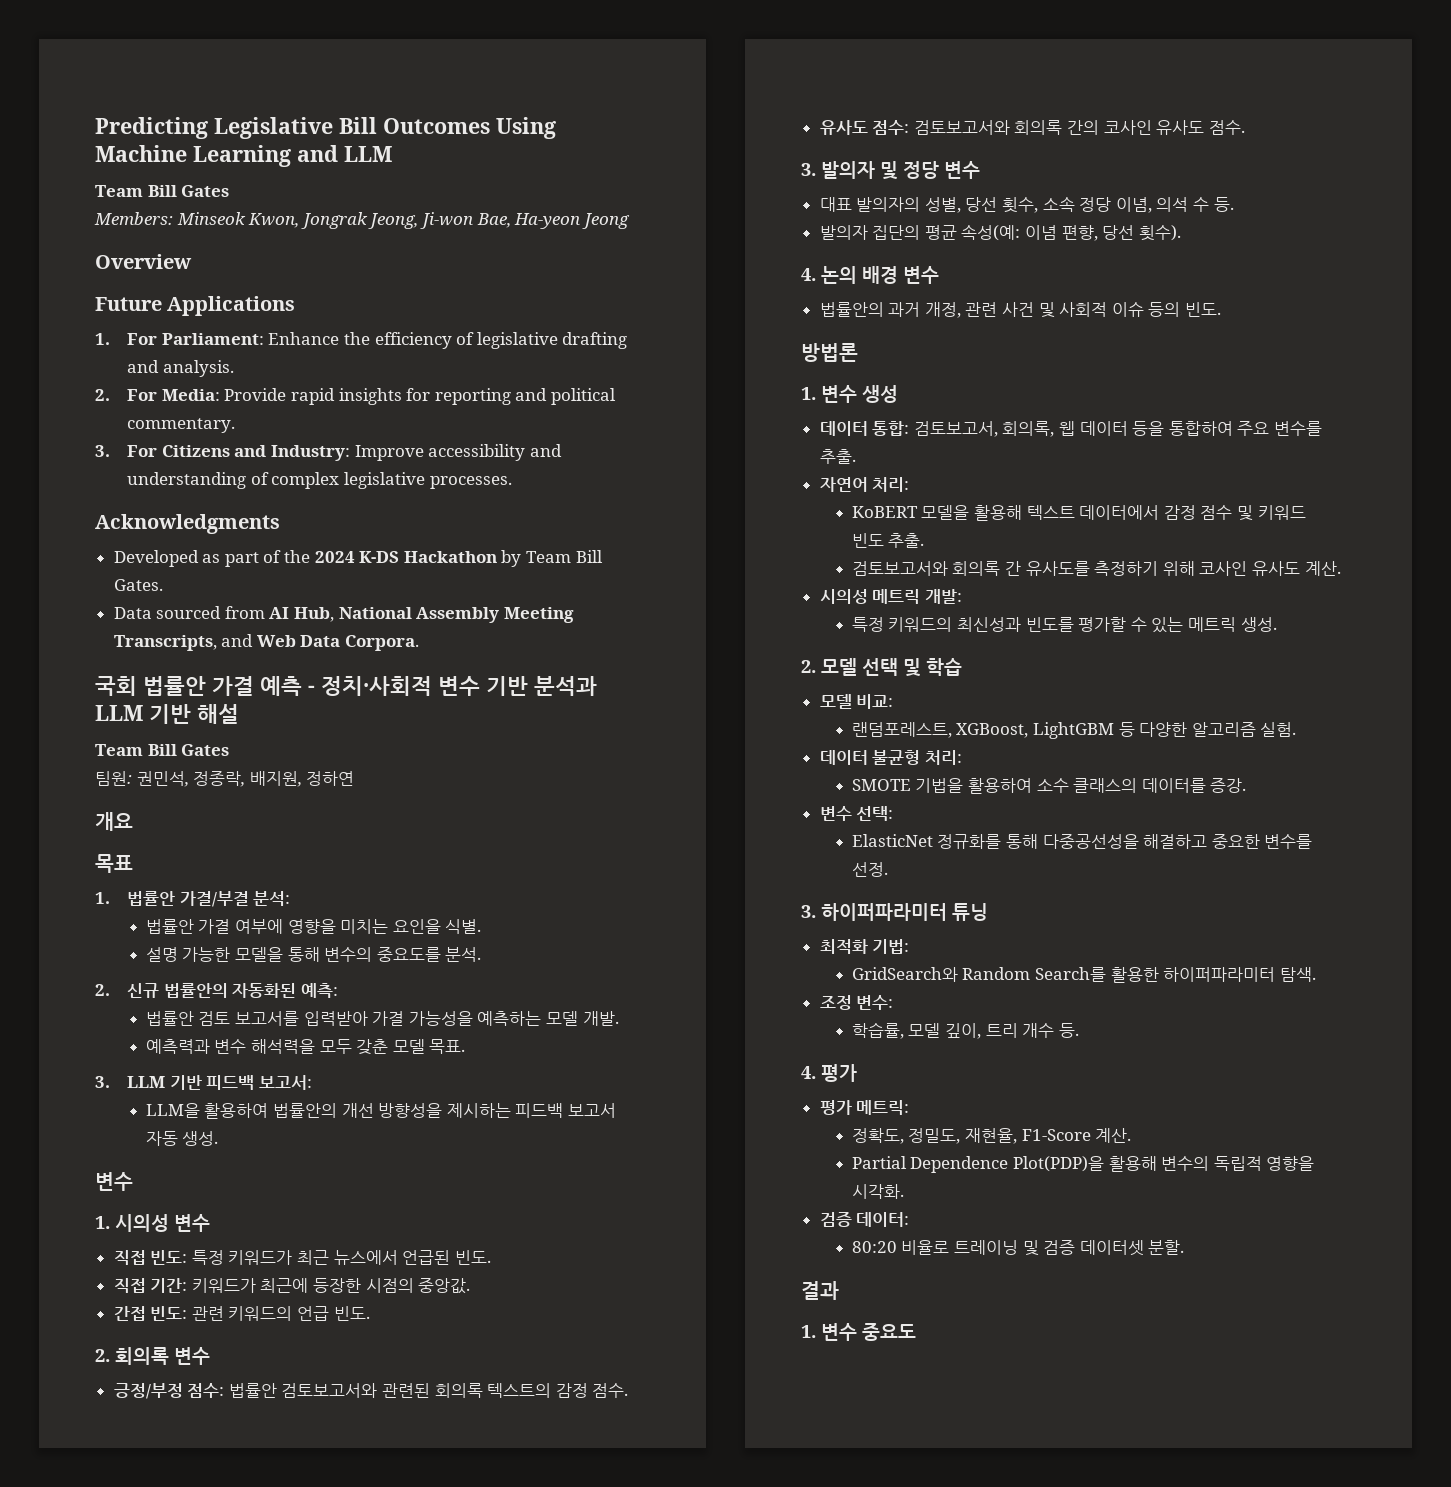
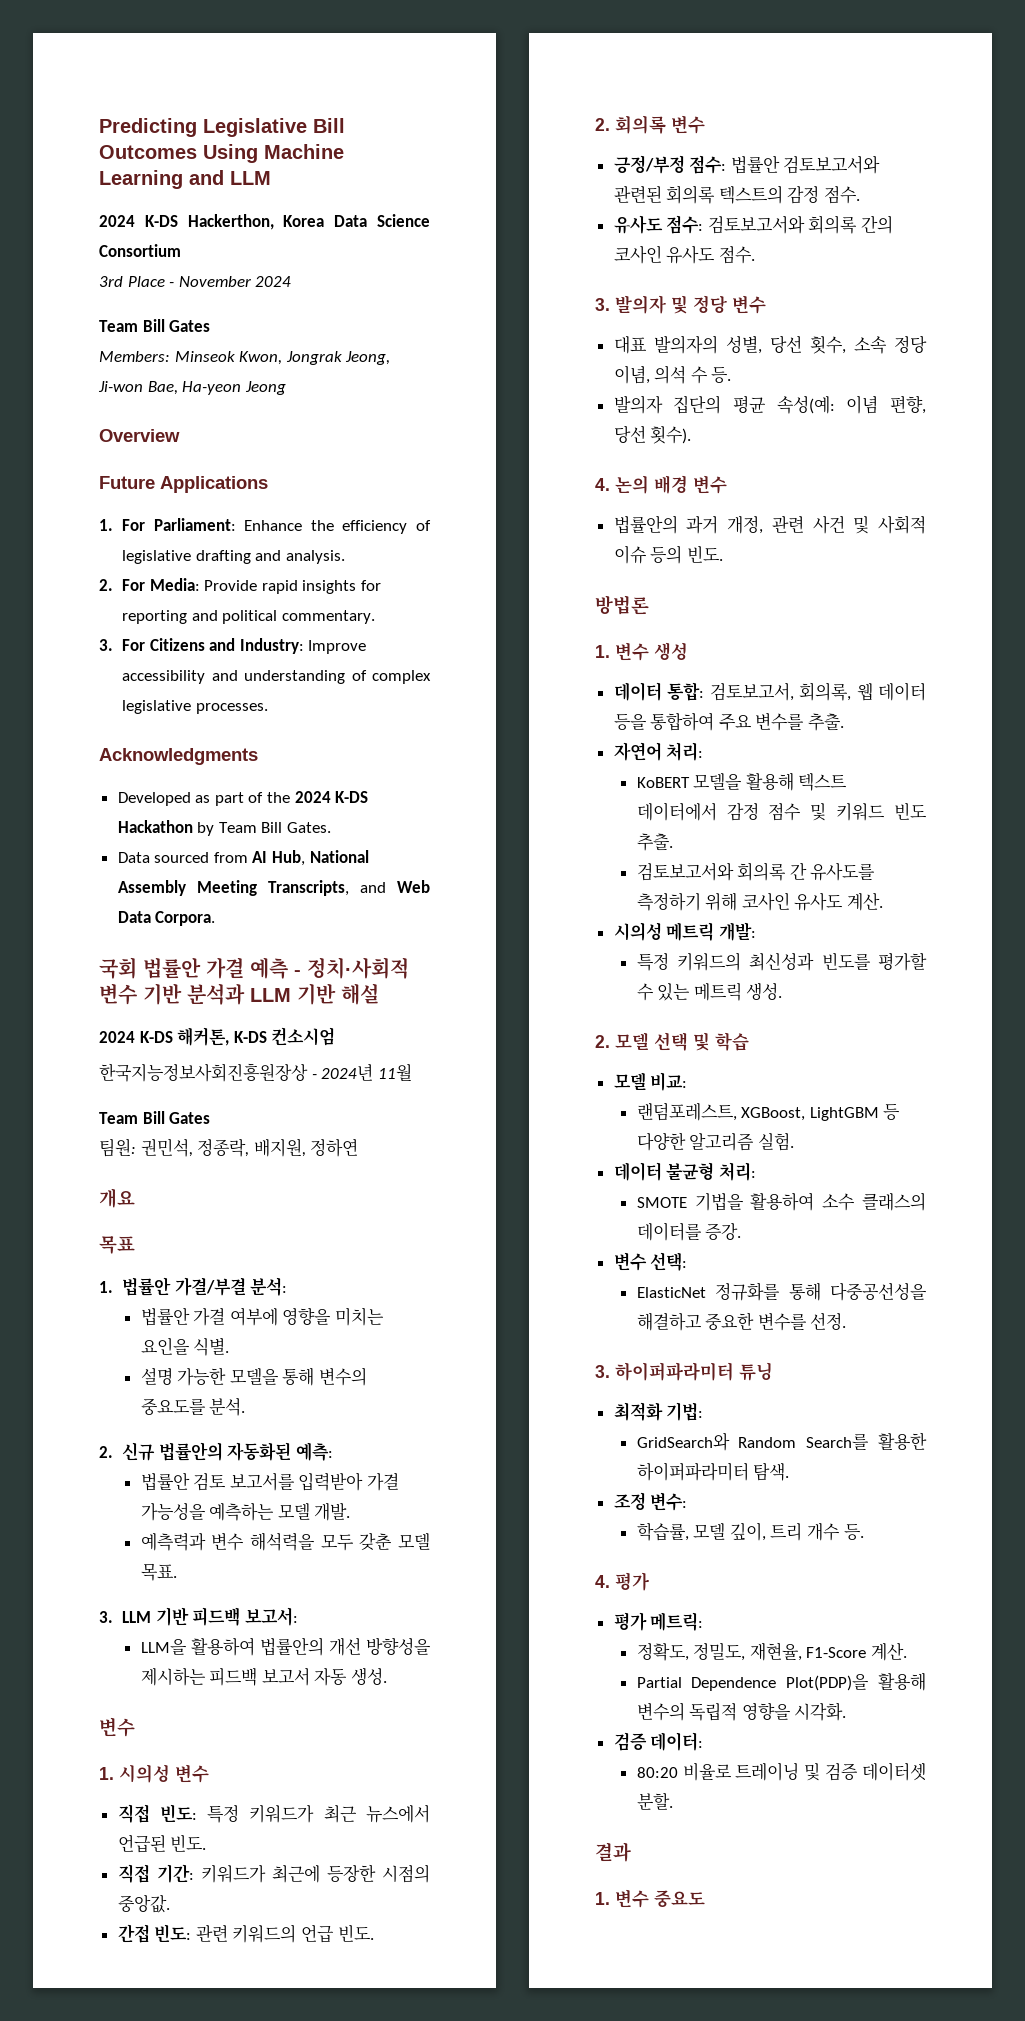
(392, 154) none -> [99,214,430,230] [99,244,181,257] [99,276,292,287] // 2024 K-DS Hackerthon, Korea Data Science Consortium // 3rd Place - November 2024
(239, 714) none -> [99,1027,336,1046] [99,1063,412,1082] // 2024 K-DS 해커톤, K-DS 컨소시엄 // 한국지능정보사회진흥원장상 - 2024년 11월

